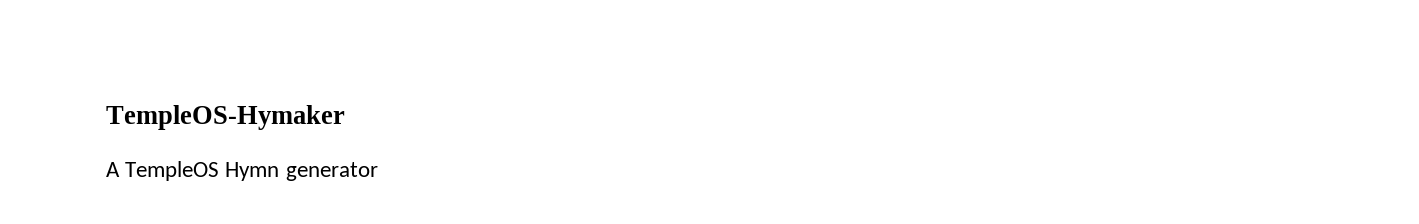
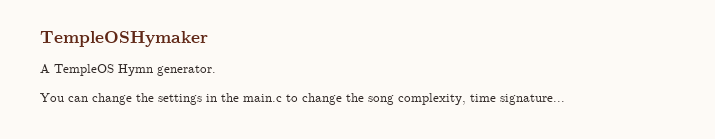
[106,105,345,130] TempleOS-Hymaker -> [40,31,208,47] TempleOSHymaker
[285,162,378,181] generator -> [157,65,216,76] [40,93,565,105] generator. // You can change the settings in the main.c to change the song complexity, time signature...

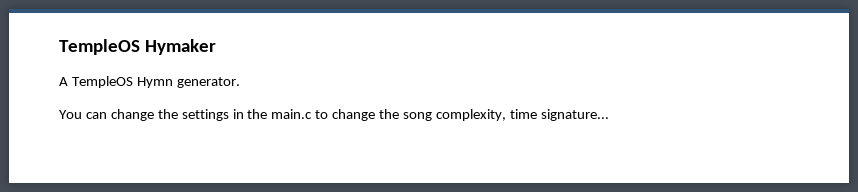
[40,31,208,47] TempleOSHymaker -> [59,39,216,55] TempleOS Hymaker

